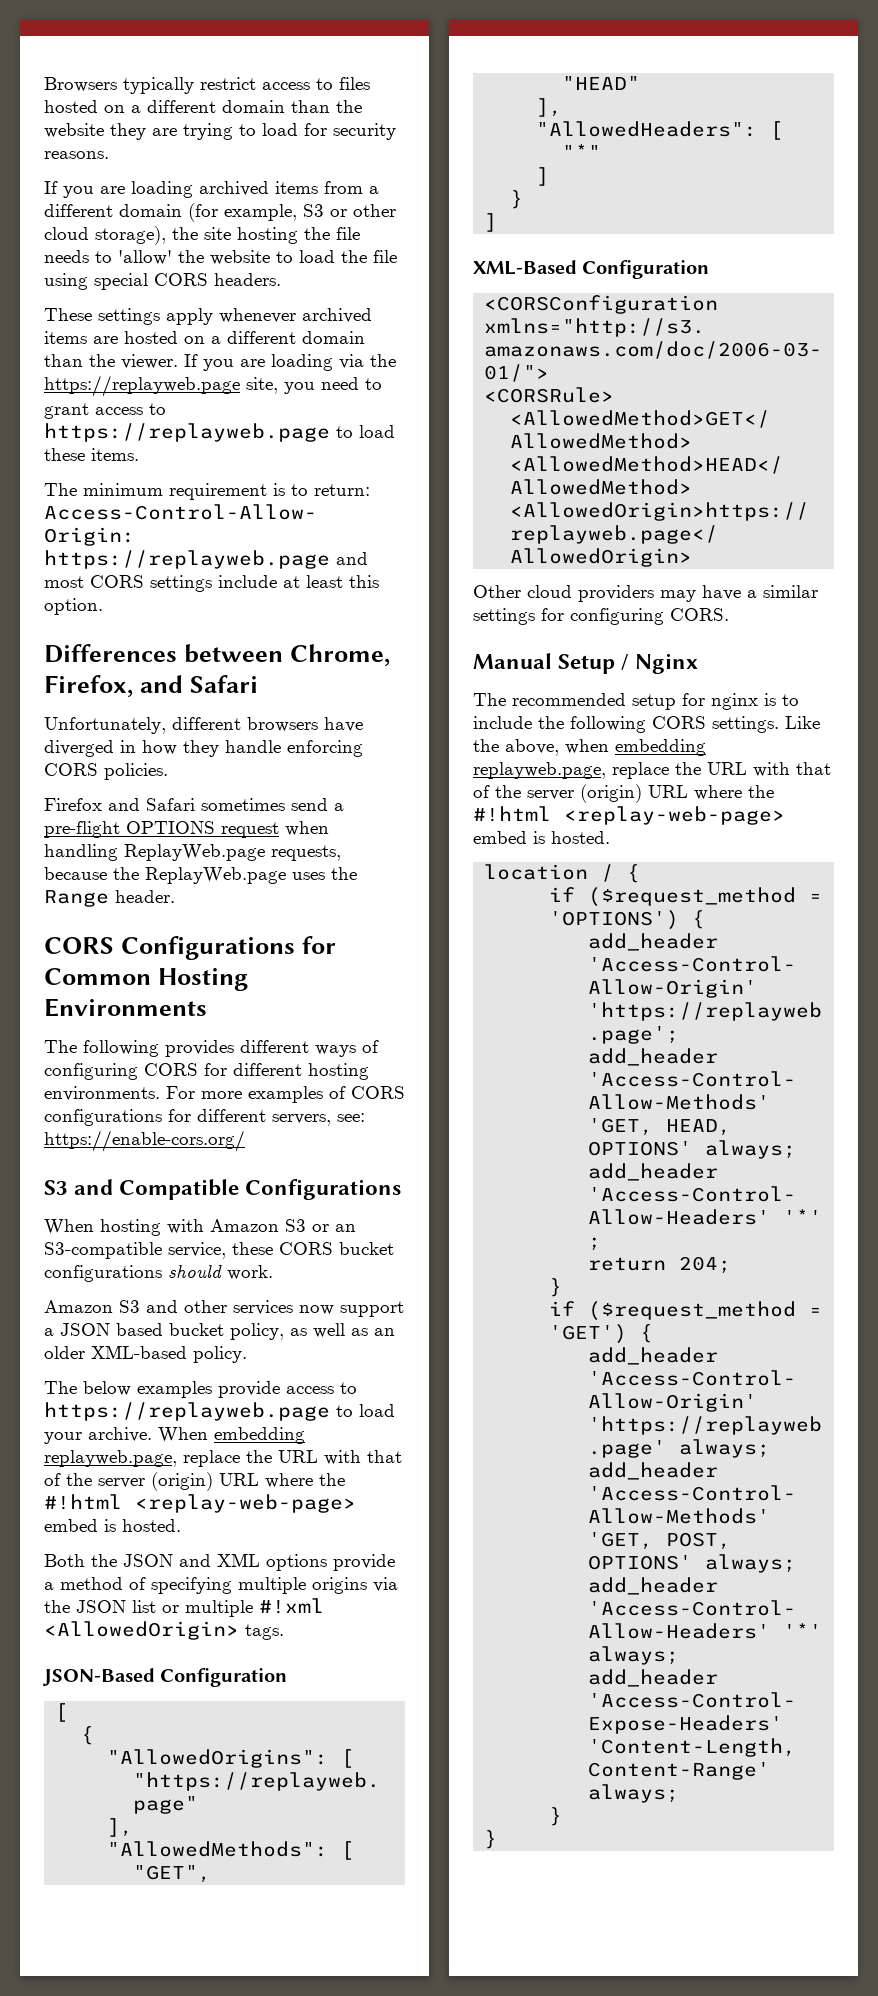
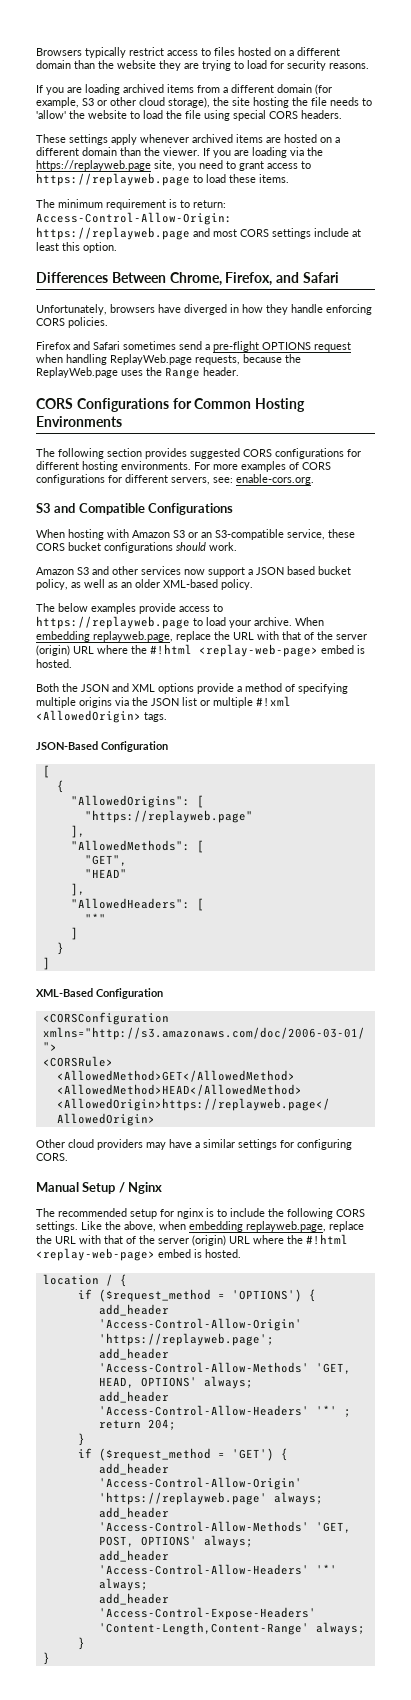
[183,644,283,663] between -> [111,272,166,283] Between
[172,717,241,730] different -> (107, 309) none
[165,1040,379,1057] [44,1063,198,1080] provides different ways of configuring CORS -> [107,448,344,459] section provides suggested CORS configurations
[44,1130,245,1152] https://enable-cors.org/ -> [236,474,314,485] enable-cors.org.

